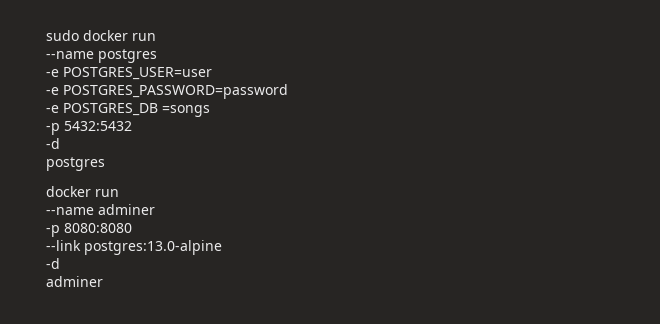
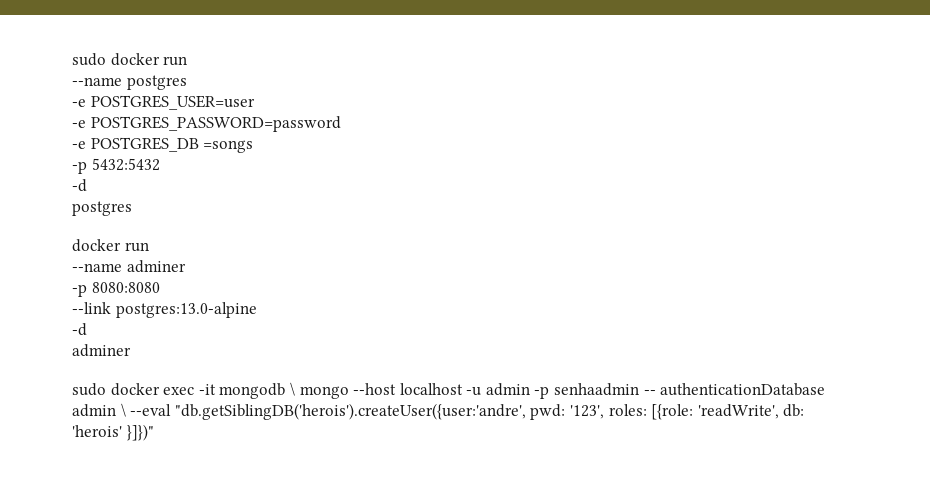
(103, 281) none -> [72,382,826,399] [72,403,805,420] [72,424,154,441] // sudo docker exec -it mongodb \ mongo --host localhost -u admin -p senhaadmin -- authenticationDatabase admin \ --eval "db.getSiblingDB('herois').createUser({user:'andre', pwd: '123', roles: [{role: 'readWrite', db: 'herois' }]})"

